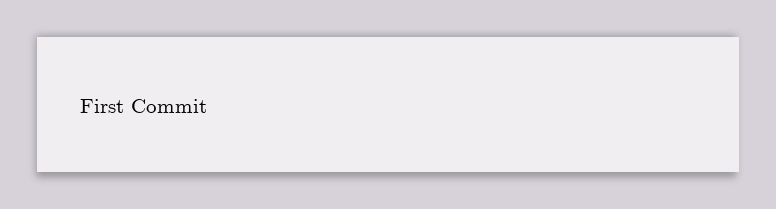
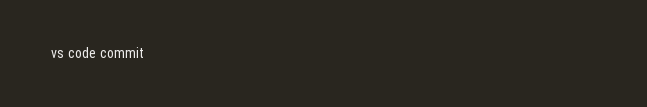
[80,99,207,113] First Commit -> [51,47,144,58] vs code commit

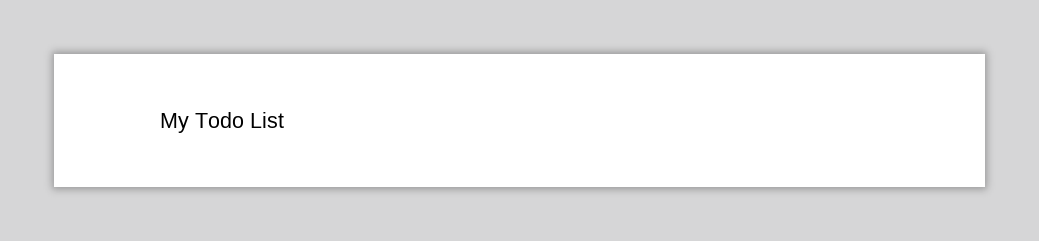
[51,47,144,58] vs code commit -> [160,112,284,133] My Todo List

